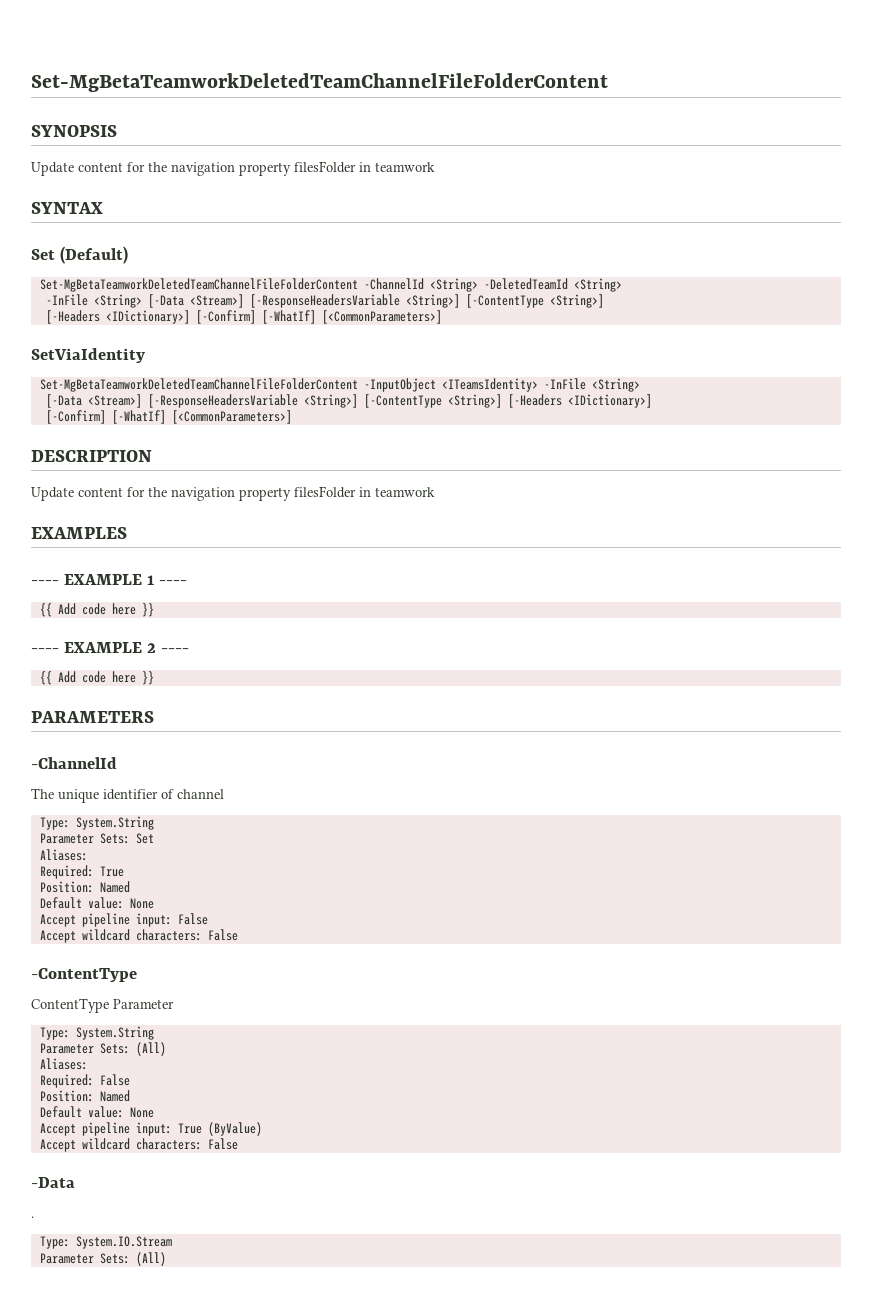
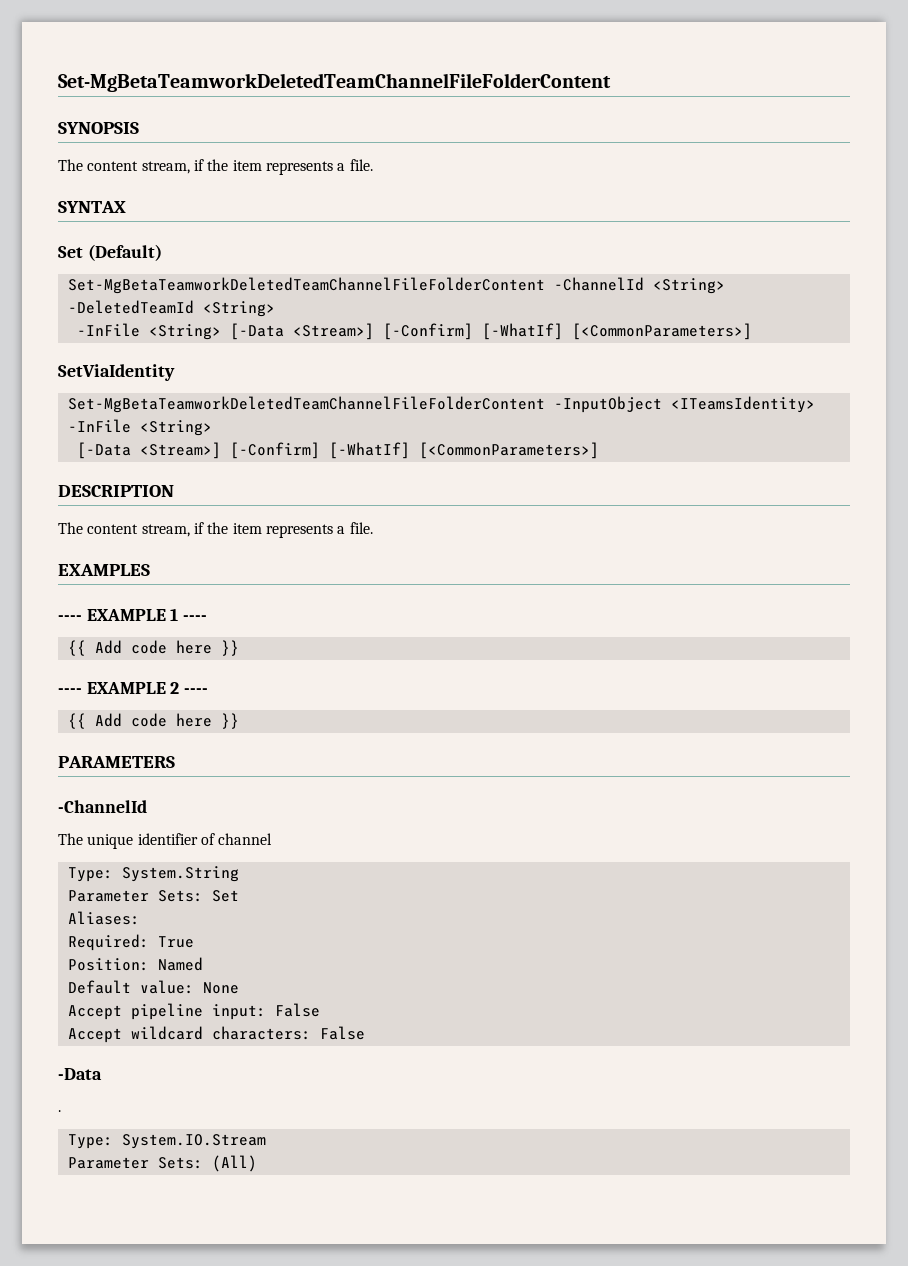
[31,161,435,176] Update content for the navigation property filesFolder in teamwork -> [58,159,373,175] The content stream, if the item represents a file.
[249,294,604,308] [45,310,190,324] [-ResponseHeadersVariable <String>] [-ContentType <String>] // [-Headers <IDictionary>] -> (374, 331) none
[147,394,652,408] [45,410,292,424] [31,450,152,462] [31,486,435,501] [-ResponseHeadersVariable <String>] [-ContentType <String>] [-Headers <IDictionary>] // [-Confirm] [-WhatIf] [<CommonParameters>] // DESCRIPTION // Update content for the navigation property filesFolder in teamwork -> [229,442,599,459] [58,485,174,497] [58,522,373,538] [-Confirm] [-WhatIf] [<CommonParameters>] // DESCRIPTION // The content stream, if the item represents a file.
[31,968,137,982] [31,998,174,1013] [39,1026,154,1040] [39,1042,166,1056] [39,1058,88,1070] [39,1074,130,1088] [39,1090,130,1102] [39,1106,154,1118] [39,1122,262,1136] [39,1138,238,1152] // -ContentType // ContentType Parameter // Type: System.String // Parameter Sets: (All) // Aliases: // Required: False // Position: Named // Default value: None // Accept pipeline input: True (ByValue) // Accept wildcard characters: False -> (365, 1033) none

